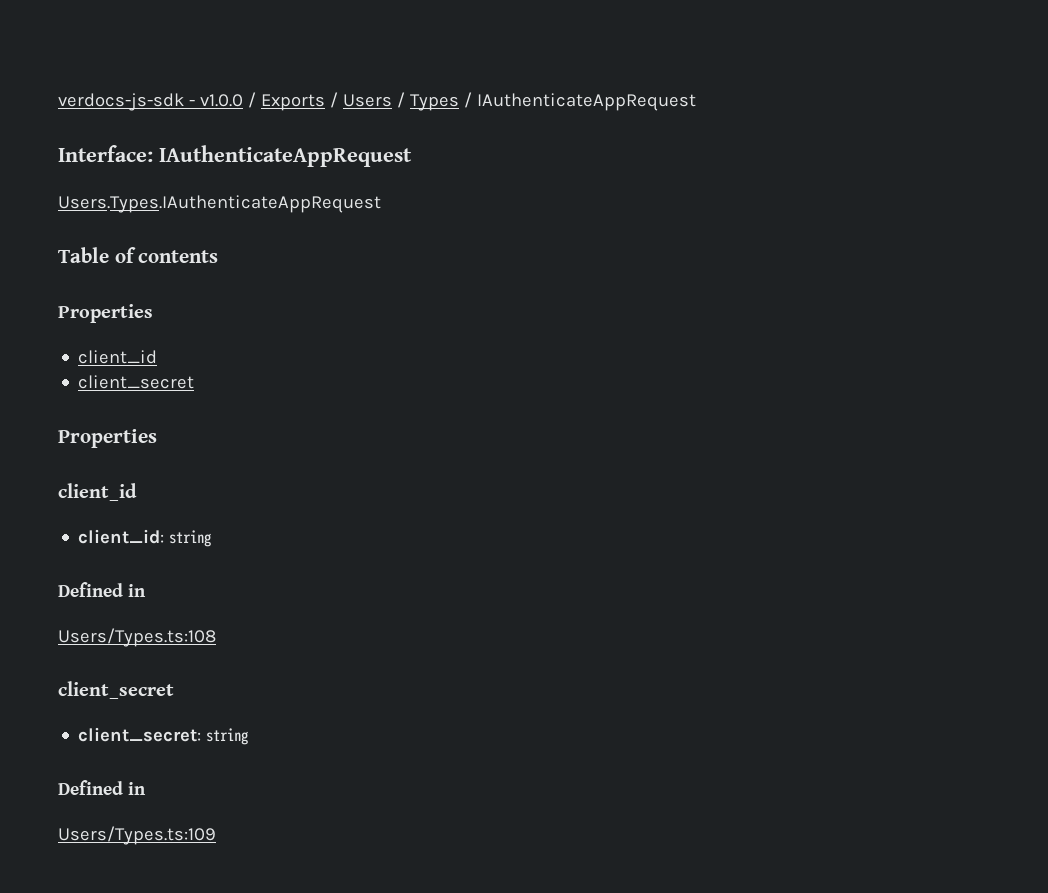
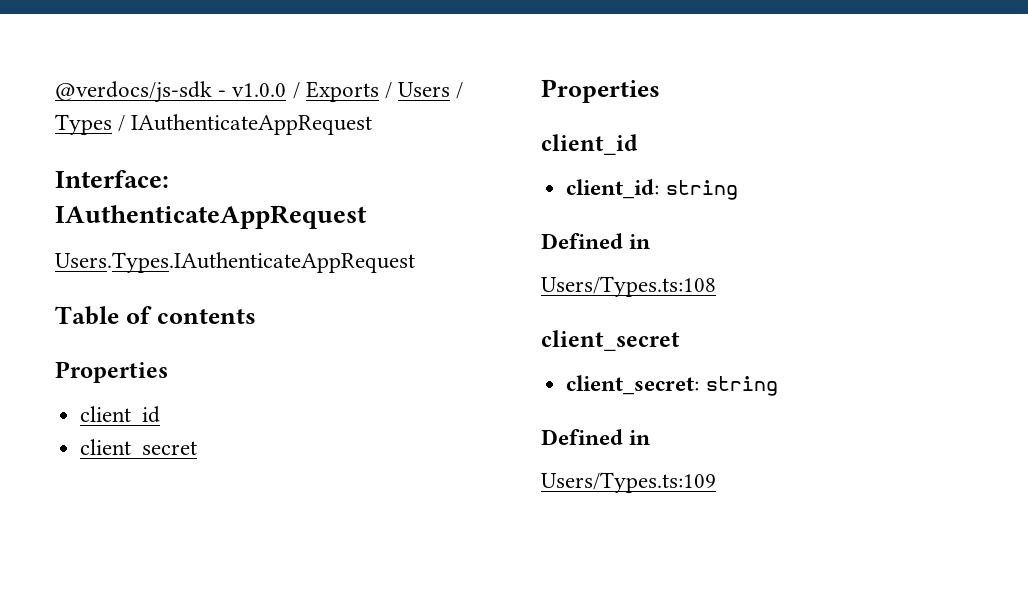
[58,93,184,111] verdocs-js-sdk -> [55,81,212,103] @verdocs/js-sdk

